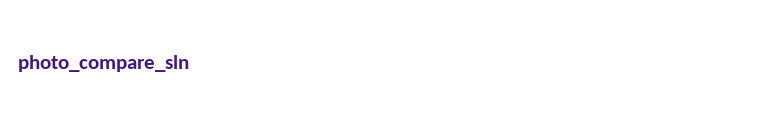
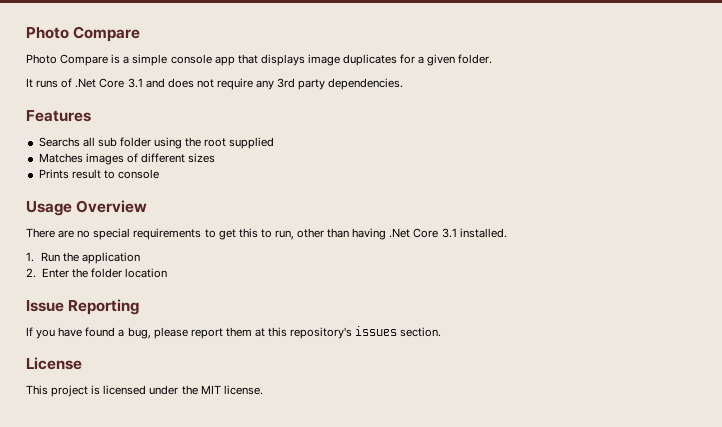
[18,55,189,72] photo_compare_sln -> [26,26,141,42] [26,54,493,66] [26,78,404,90] [26,110,91,122] [38,137,275,149] [38,153,216,165] [38,169,159,179] [26,200,148,216] [26,228,507,240] [26,252,141,264] [26,268,168,278] [26,299,140,315] [26,326,442,339] [26,357,82,370] [26,385,263,397] Photo Compare // Photo Compare is a simple console app that displays image duplicates for a given folder. // It runs of .Net Core 3.1 and does not require any 3rd party dependencies. // Features // Searchs all sub folder using the root supplied // Matches images of different sizes // Prints result to console // Usage Overview // There are no special requirements to get this to run, other than having .Net Core 3.1 installed. // 1. Run the application // 2. Enter the folder location // Issue Reporting // If you have found a bug, please report them at this repository's issues section. // License // This project is licensed under the MIT license.

